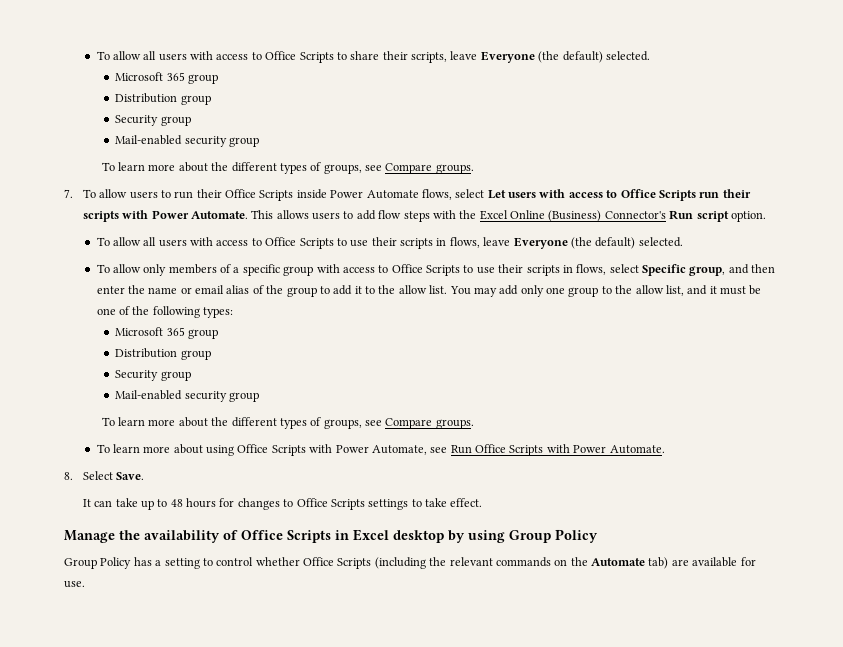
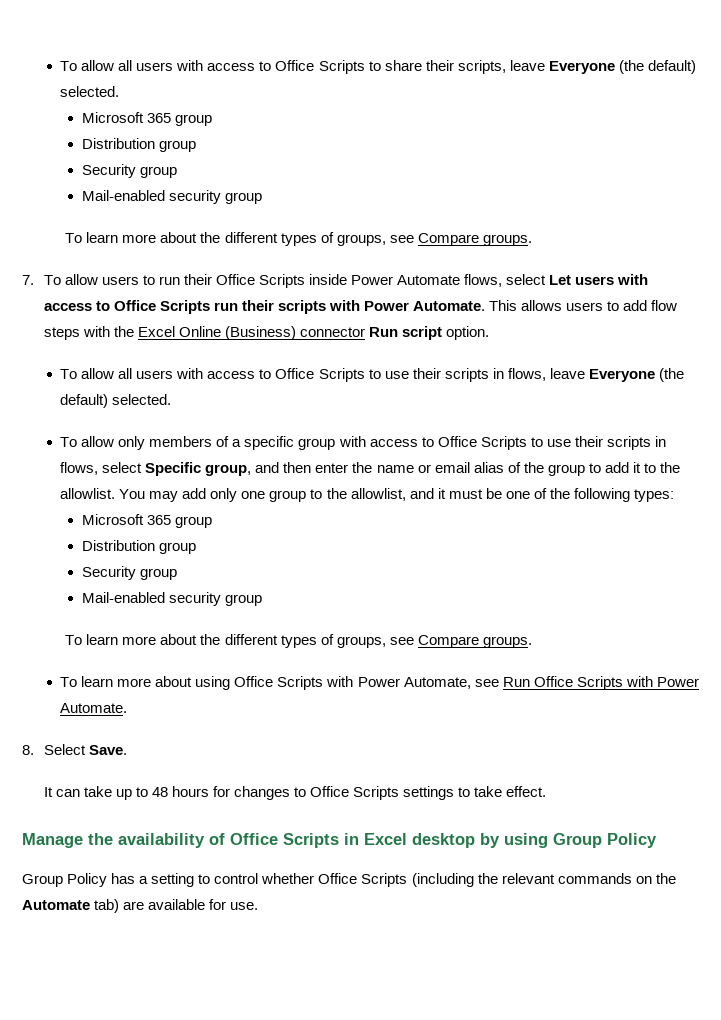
[604,211,666,219] Connector's -> [299,327,365,337] connector
[398,285,448,294] allow list. -> [60,488,116,499] allowlist.
[635,285,684,296] allow list, -> [350,488,406,501] allowlist,

